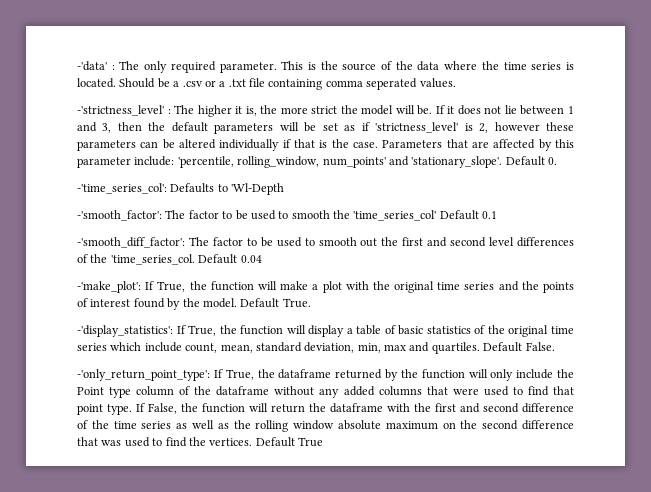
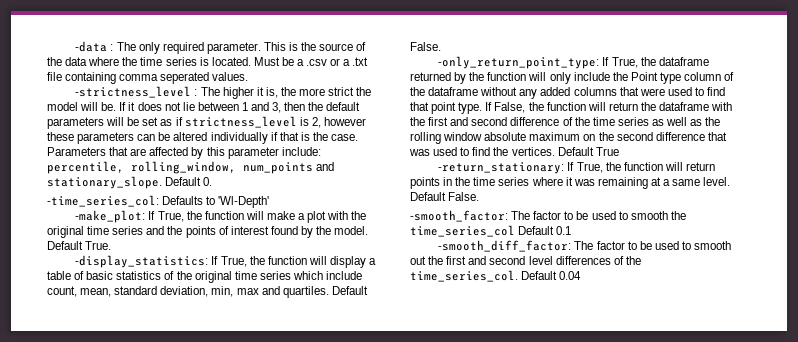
[77,61,107,71] -'data' -> [75,41,108,52] -data
[119,78,156,88] Should -> [253,57,280,66] Must
[77,105,164,116] -'strictness_level' -> [75,86,192,98] -strictness_level
[375,122,459,133] 'strictness_level' -> [184,116,297,128] strictness_level
[177,156,503,168] 'percentile, rolling_window, num_points' and 'stationary_slope'. -> [47,161,335,174] [47,176,162,189] percentile, rolling_window, num_points and stationary_slope.
[77,183,167,194] -'time_series_col': -> [47,195,159,207] -time_series_col:
[231,183,285,195] [77,210,498,221] [77,237,574,248] [77,254,262,265] [77,281,141,293] 'Wl-Depth // -'smooth_factor': The factor to be used to smooth the 'time_series_col' Default 0.1 // -'smooth_diff_factor': The factor to be used to smooth out the first and second level differences of the 'time_series_col. Default 0.04 // -'make_plot': -> [218,196,270,208] [75,210,146,223] 'Wl-Depth' // -make_plot:
[77,325,173,337] -'display_statistics': -> [75,255,209,268] -display_statistics:
[77,369,210,381] -'only_return_point_type': -> [438,56,600,69] -only_return_point_type:
(323, 442) none -> [438,162,715,174] [410,177,731,189] [410,192,480,201] [410,210,686,222] [410,225,572,237] [438,240,732,252] [410,256,641,265] [410,270,582,282] // -return_stationary: If True, the function will return points in the time series where it was remaining at a same level. Default False. // -smooth_factor: The factor to be used to smooth the time_series_col Default 0.1 // -smooth_diff_factor: The factor to be used to smooth out the first and second level differences of the time_series_col. Default 0.04

